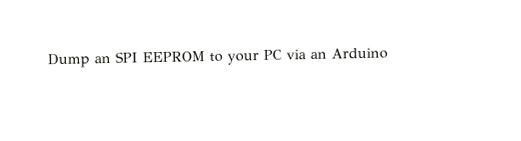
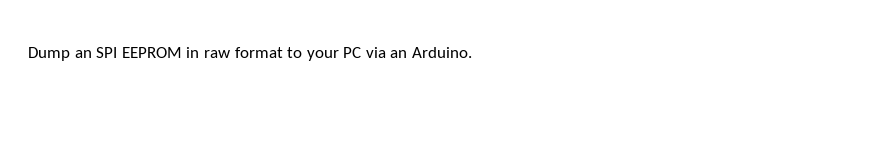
(205, 57) none -> [186,47,283,58] in raw format
[331,47,388,60] Arduino -> [412,47,473,58] Arduino.

